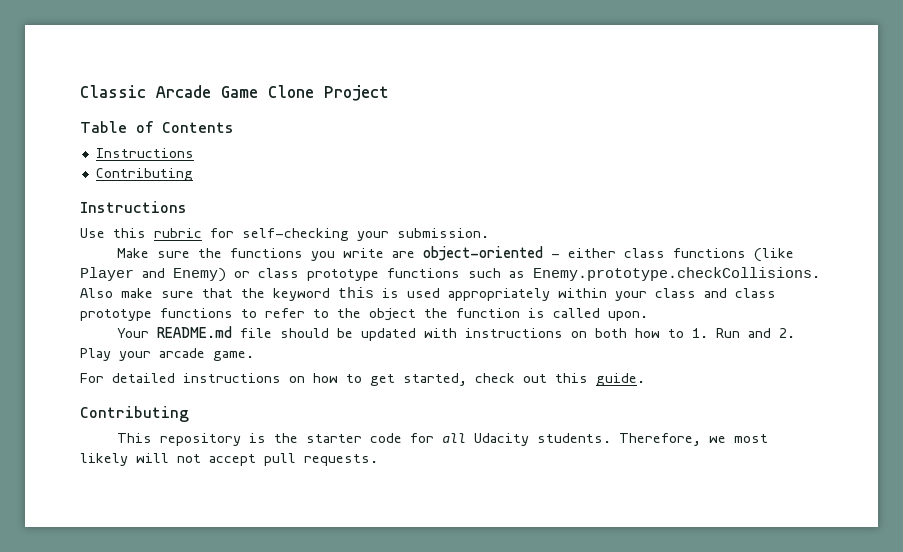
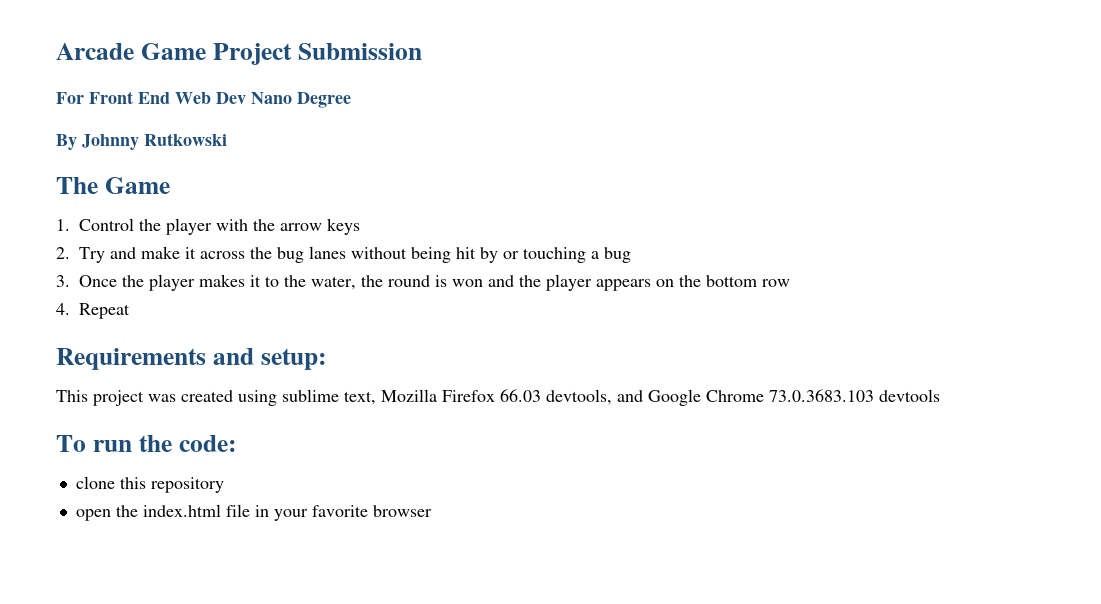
[80,85,146,98] Classic -> (56, 51) none
[268,85,314,98] Clone -> (206, 51) none
[80,121,234,133] [95,148,194,158] [95,168,193,181] [80,201,187,213] [80,228,489,241] [117,246,795,262] [80,267,820,282] [80,287,776,301] [80,308,648,321] [117,326,796,341] [80,348,254,361] [80,373,645,386] [80,406,189,422] [117,433,769,446] [80,453,378,466] // Table of Contents // Instructions // Contributing // Instructions // Use this rubric for self-checking your submission. // Make sure the functions you write are object-oriented - either class functions (like Player and Enemy) or class prototype functions such as Enemy.prototype.checkCollisions. Also make sure that the keyword this is used appropriately within your class and class prototype functions to refer to the object the function is called upon. // Your README.md file should be updated with instructions on both how to 1. Run and 2. Play your arcade game. // For detailed instructions on how to get started, check out this guide. // Contributing // This repository is the starter code for all Udacity students. Therefore, we most likely will not accept pull requests. -> [297,43,422,60] [56,91,351,108] [56,133,227,150] [56,177,170,194] [56,218,360,235] [56,246,631,263] [56,274,790,291] [56,303,130,319] [56,348,326,370] [56,389,940,406] [56,435,236,452] [75,476,224,493] [75,504,432,521] Submission // For Front End Web Dev Nano Degree // By Johnny Rutkowski // The Game // 1. Control the player with the arrow keys // 2. Try and make it across the bug lanes without being hit by or touching a bug // 3. Once the player makes it to the water, the round is won and the player appears on the bottom row // 4. Repeat // Requirements and setup: // This project was created using sublime text, Mozilla Firefox 66.03 devtools, and Google Chrome 73.0.3683.103 devtools // To run the code: // clone this repository // open the index.html file in your favorite browser

